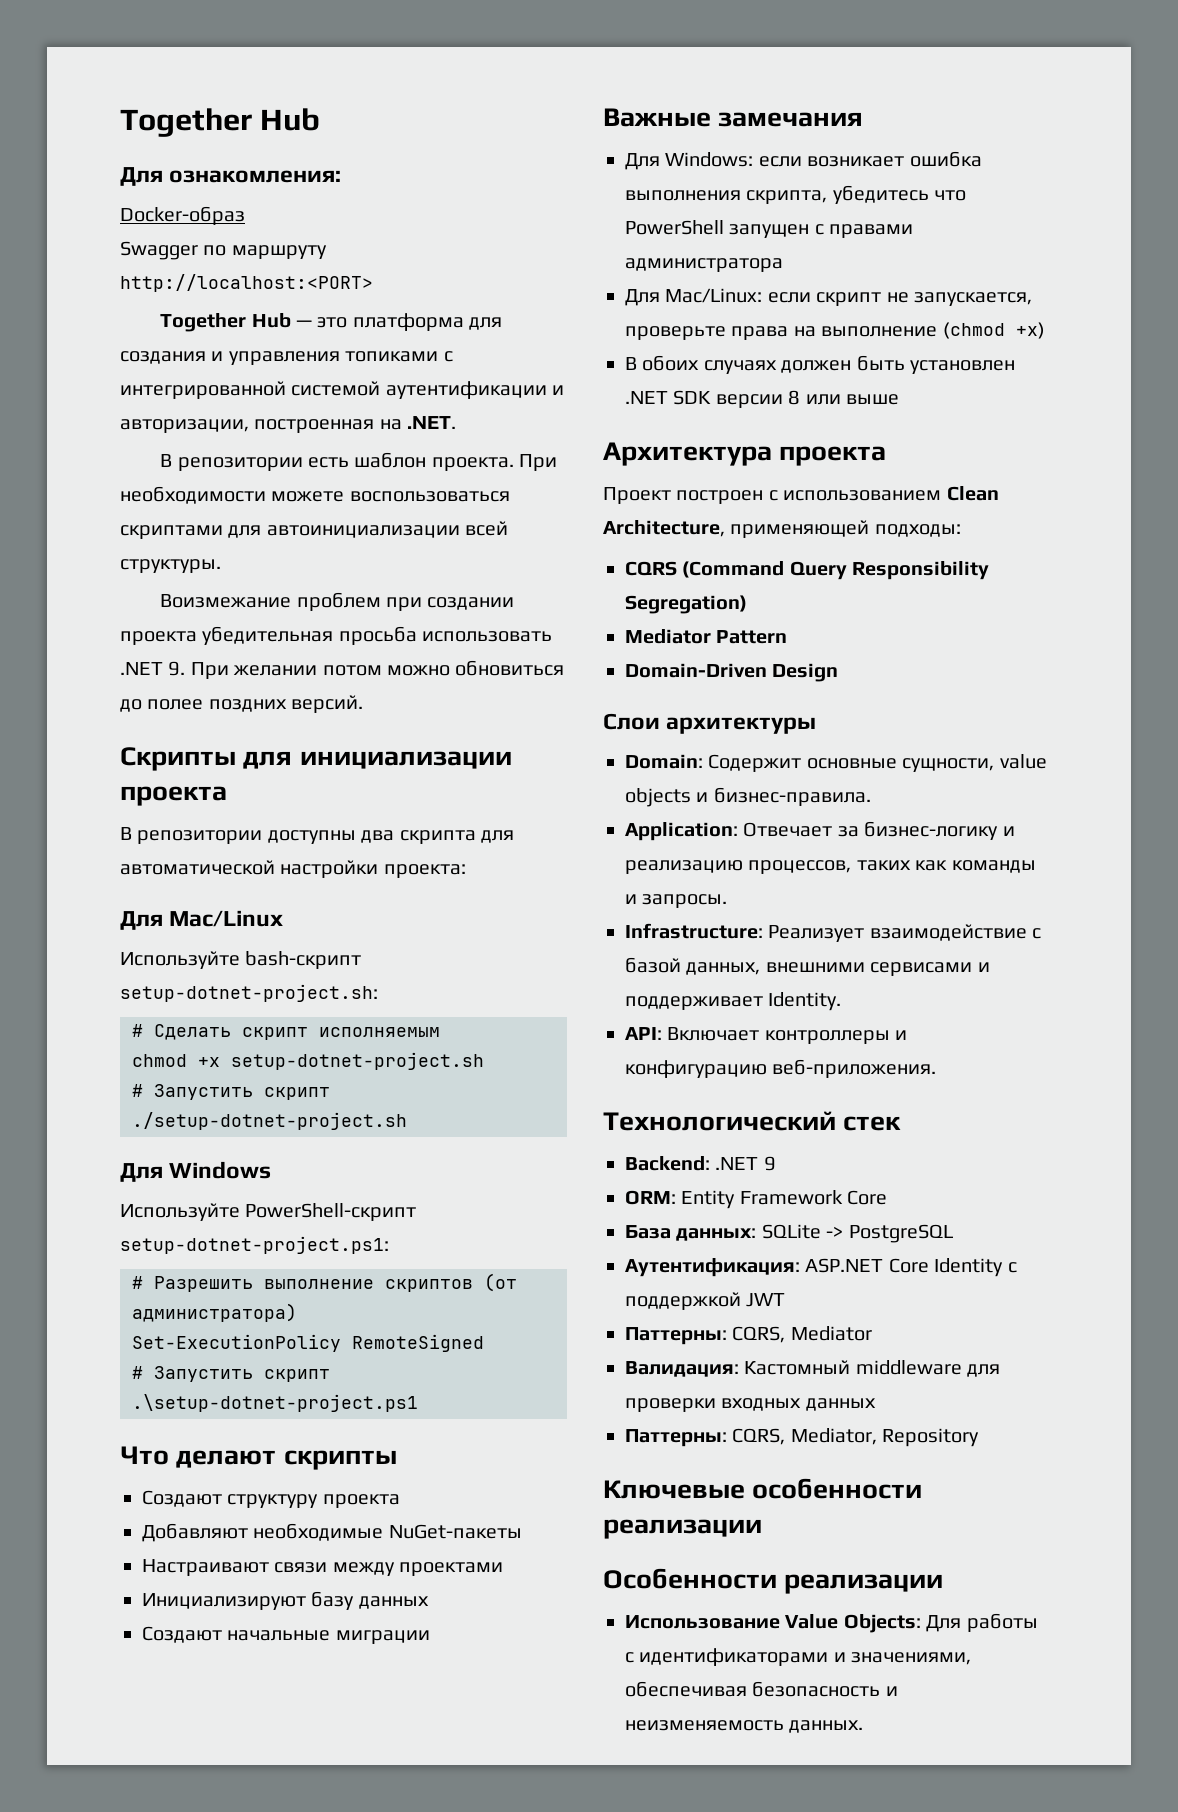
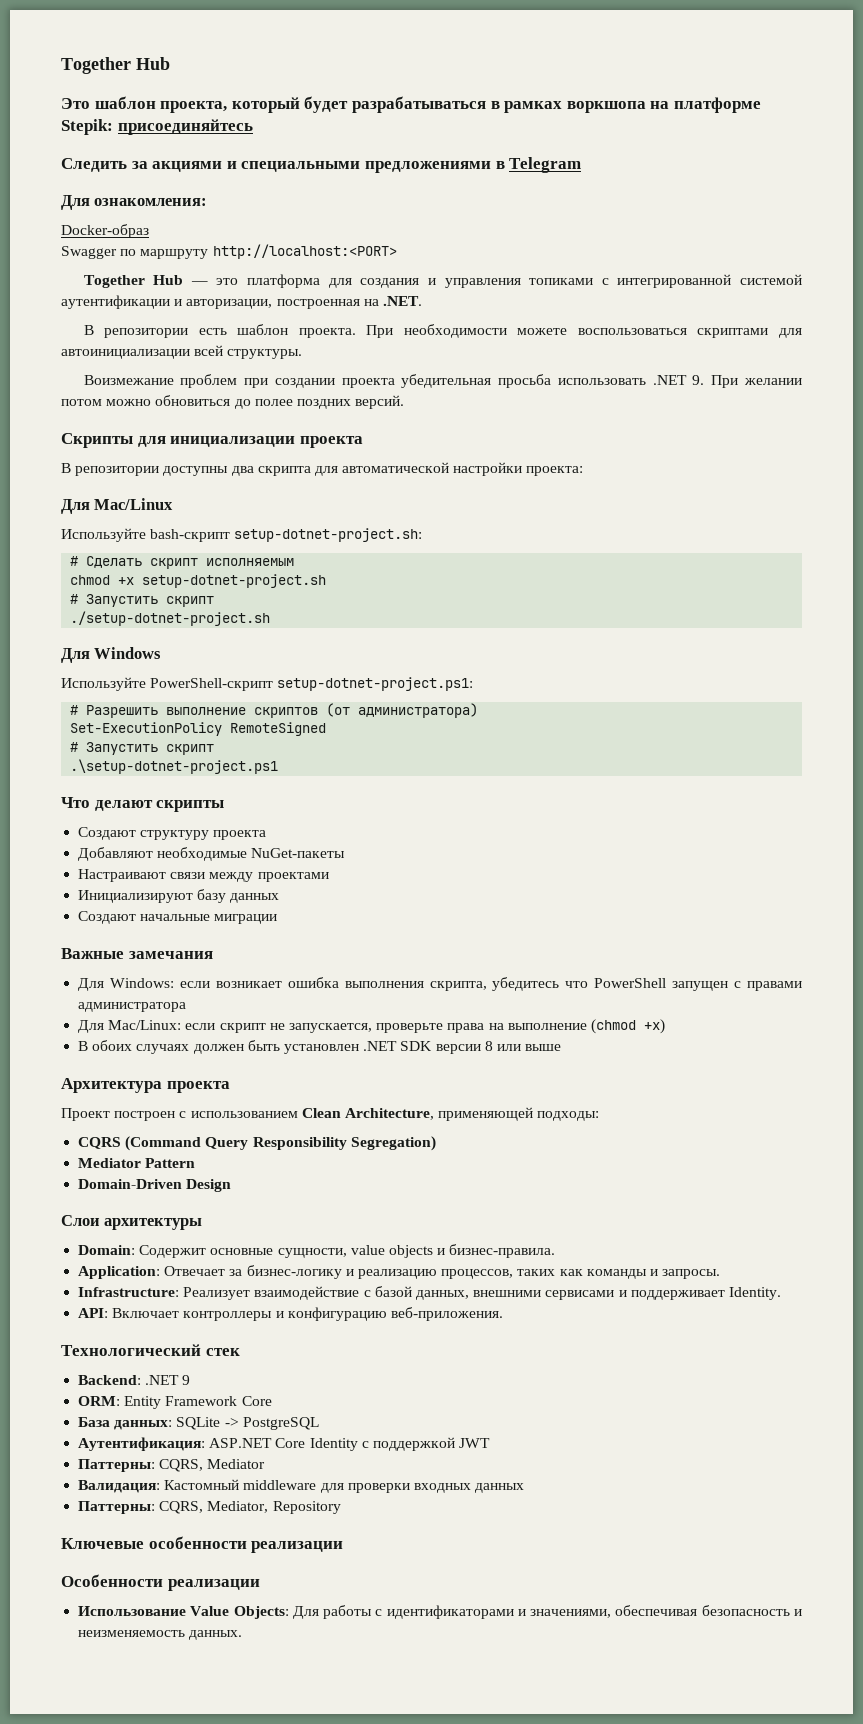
[120,108,321,137] Together Hub -> [61,57,170,74] [61,96,761,113] [61,119,253,135] [61,157,582,173] Together Hub // Это шаблон проекта, который будет разрабатываться в рамках воркшопа на платформе Stepik: присоединяйтесь // Следить за акциями и специальными предложениями в Telegram

